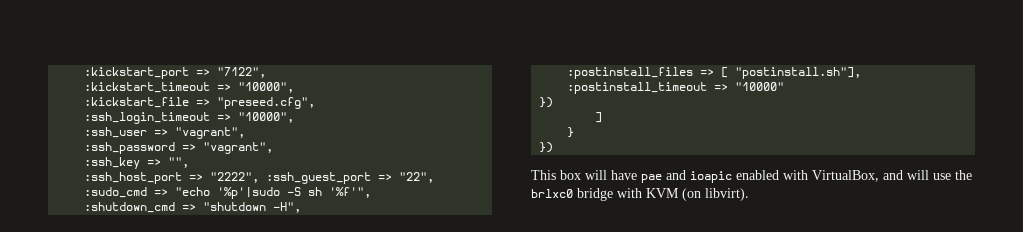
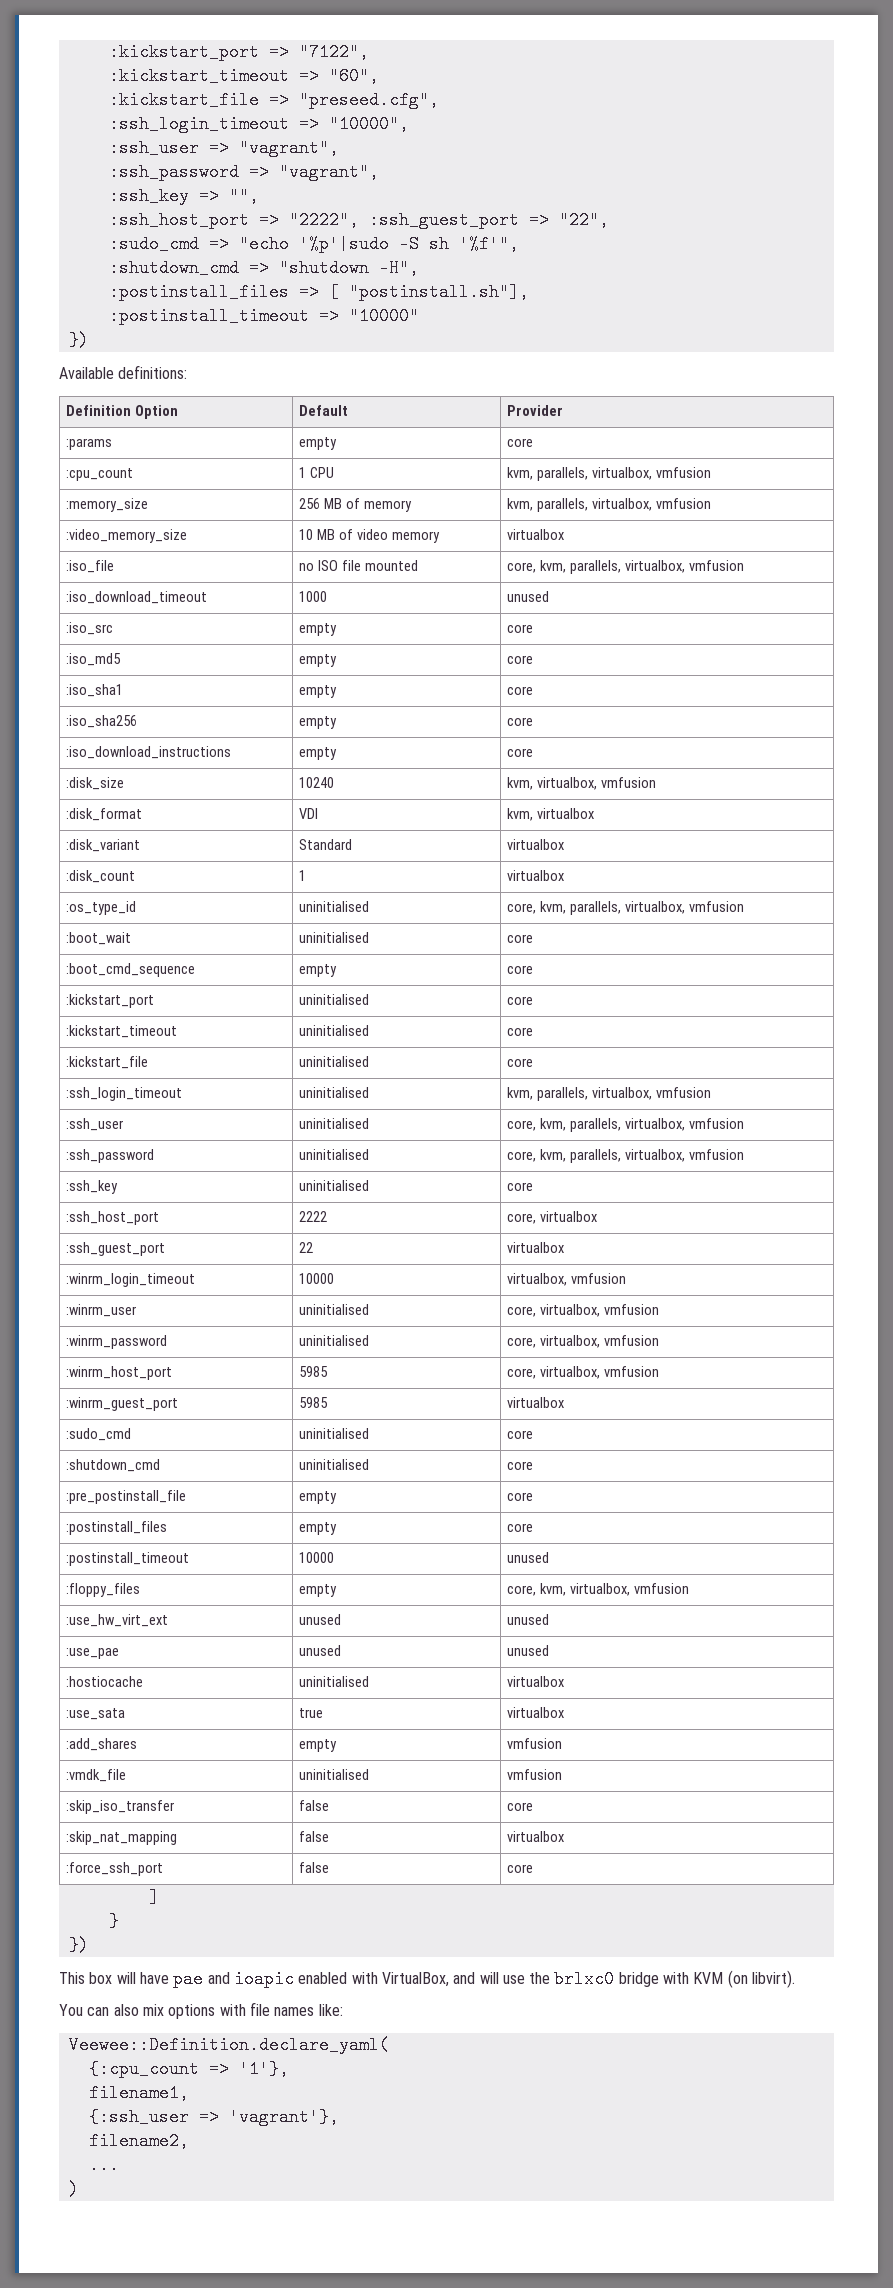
[238,82,295,93] "10000", -> [328,67,379,85] "60",
(554, 102) none -> [59,365,188,379] [66,405,179,419] [299,405,349,416] [507,405,564,416] [66,438,113,450] [299,437,338,450] [507,438,534,447] [66,468,134,481] [299,467,335,478] [507,467,712,481] [66,498,149,512] [299,498,413,512] [507,498,712,512] [66,529,188,543] [299,529,440,543] [507,529,565,540] [66,560,115,573] [299,560,419,571] [507,560,744,574] [66,591,208,604] [299,591,328,602] [507,591,550,602] [66,622,114,635] [299,623,338,636] [507,624,534,633] [66,653,122,666] [299,654,338,667] [507,655,534,664] [66,684,124,697] [299,685,338,698] [507,686,534,695] [66,715,138,728] [299,716,338,729] [507,717,534,726] [66,746,232,759] [299,747,338,760] [507,748,534,757] [66,777,125,790] [299,777,335,788] [507,777,657,790] [66,808,143,821] [299,808,319,819] [507,808,595,821] [66,839,141,852] [299,839,353,850] [507,839,565,850] [66,870,136,883] [299,870,307,881] [507,870,565,881] [66,901,137,915] [299,901,370,912] [507,901,744,915] [66,932,132,945] [299,932,370,943] [507,934,534,943] [66,963,196,977] [299,964,338,977] [507,965,534,974] [66,994,155,1008] [299,994,370,1005] [507,996,534,1005] [66,1025,178,1038] [299,1025,370,1036] [507,1027,534,1036] [66,1056,149,1069] [299,1056,370,1067] [507,1058,534,1067] [66,1087,183,1101] [299,1087,370,1098] [507,1087,712,1101] [66,1118,124,1131] [299,1118,370,1129] [507,1118,744,1132] [66,1149,155,1163] [299,1149,370,1160] [507,1149,744,1163] [66,1180,119,1194] [299,1180,370,1191] [507,1182,534,1191] [66,1211,160,1225] [299,1211,328,1222] [507,1211,598,1224] [66,1242,166,1256] [299,1242,314,1253] [507,1242,565,1253] [66,1273,196,1287] [299,1273,335,1284] [507,1273,627,1286] [66,1304,137,1317] [299,1304,370,1315] [507,1304,660,1317] [66,1335,168,1349] [299,1335,370,1346] [507,1335,660,1348] [66,1366,173,1380] [299,1366,329,1377] [507,1366,660,1379] [66,1397,179,1411] [299,1397,329,1408] [507,1397,565,1408] [66,1428,132,1441] [299,1428,370,1439] [507,1430,534,1439] [66,1459,161,1472] [299,1459,370,1470] [507,1461,534,1470] [66,1490,187,1504] [299,1491,338,1504] [507,1492,534,1501] [66,1521,168,1535] [299,1522,338,1535] [507,1523,534,1532] [66,1552,190,1566] [299,1552,335,1563] [507,1552,550,1563] [66,1583,141,1597] [299,1584,338,1597] [507,1583,690,1596] [66,1614,169,1627] [299,1614,342,1625] [507,1614,550,1625] [66,1648,120,1659] [299,1645,342,1656] [507,1645,550,1656] [66,1676,144,1687] [299,1676,370,1687] [507,1676,565,1687] [66,1708,126,1720] [299,1708,324,1718] [507,1707,565,1718] [66,1738,138,1751] [299,1739,338,1752] [507,1738,563,1749] [66,1769,127,1782] [299,1769,370,1780] [507,1769,563,1780] [66,1800,175,1814] [299,1800,330,1811] [507,1802,534,1811] [66,1831,178,1845] [299,1831,330,1842] [507,1831,565,1842] [66,1862,164,1876] [299,1862,330,1873] [507,1864,534,1873] // Available definitions: // Definition Option | Default | Provider // :params | empty | core // :cpu_count | 1 CPU | kvm, parallels, virtualbox, vmfusion // :memory_size | 256 MB of memory | kvm, parallels, virtualbox, vmfusion // :video_memory_size | 10 MB of video memory | virtualbox // :iso_file | no ISO file mounted | core, kvm, parallels, virtualbox, vmfusion // :iso_download_timeout | 1000 | unused // :iso_src | empty | core // :iso_md5 | empty | core // :iso_sha1 | empty | core // :iso_sha256 | empty | core // :iso_download_instructions | empty | core // :disk_size | 10240 | kvm, virtualbox, vmfusion // :disk_format | VDI | kvm, virtualbox // :disk_variant | Standard | virtualbox // :disk_count | 1 | virtualbox // :os_type_id | uninitialised | core, kvm, parallels, virtualbox, vmfusion // :boot_wait | uninitialised | core // :boot_cmd_sequence | empty | core // :kickstart_port | uninitialised | core // :kickstart_timeout | uninitialised | core // :kickstart_file | uninitialised | core // :ssh_login_timeout | uninitialised | kvm, parallels, virtualbox, vmfusion // :ssh_user | uninitialised | core, kvm, parallels, virtualbox, vmfusion // :ssh_password | uninitialised | core, kvm, parallels, virtualbox, vmfusion // :ssh_key | uninitialised | core // :ssh_host_port | 2222 | core, virtualbox // :ssh_guest_port | 22 | virtualbox // :winrm_login_timeout | 10000 | virtualbox, vmfusion // :winrm_user | uninitialised | core, virtualbox, vmfusion // :winrm_password | uninitialised | core, virtualbox, vmfusion // :winrm_host_port | 5985 | core, virtualbox, vmfusion // :winrm_guest_port | 5985 | virtualbox // :sudo_cmd | uninitialised | core // :shutdown_cmd | uninitialised | core // :pre_postinstall_file | empty | core // :postinstall_files | empty | core // :postinstall_timeout | 10000 | unused // :floppy_files | empty | core, kvm, virtualbox, vmfusion // :use_hw_virt_ext | unused | unused // :use_pae | unused | unused // :hostiocache | uninitialised | virtualbox // :use_sata | true | virtualbox // :add_shares | empty | vmfusion // :vmdk_file | uninitialised | vmfusion // :skip_iso_transfer | false | core // :skip_nat_mapping | false | virtualbox // :force_ssh_port | false | core
(749, 194) none -> [59,2002,343,2019] [68,2036,389,2054] [88,2060,289,2078] [88,2084,189,2102] [88,2108,339,2126] [88,2132,189,2150] [88,2156,119,2174] [68,2180,79,2198] // You can also mix options with file names like: // Veewee::Definition.declare_yaml( // {:cpu_count => '1'}, // filename1, // {:ssh_user => 'vagrant'}, // filename2, // ... // )

